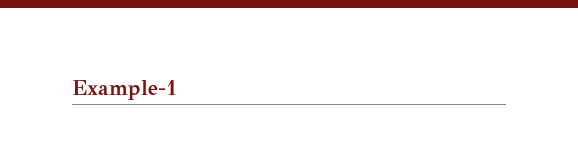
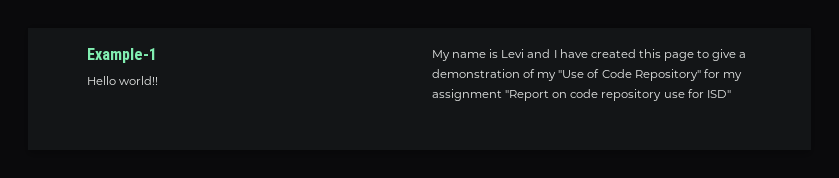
(177, 90) none -> [87,76,159,85] [432,49,747,61] [432,69,742,81] [432,89,731,101] // Hello world!! // My name is Levi and I have created this page to give a demonstration of my "Use of Code Repository" for my assignment "Report on code repository use for ISD"

